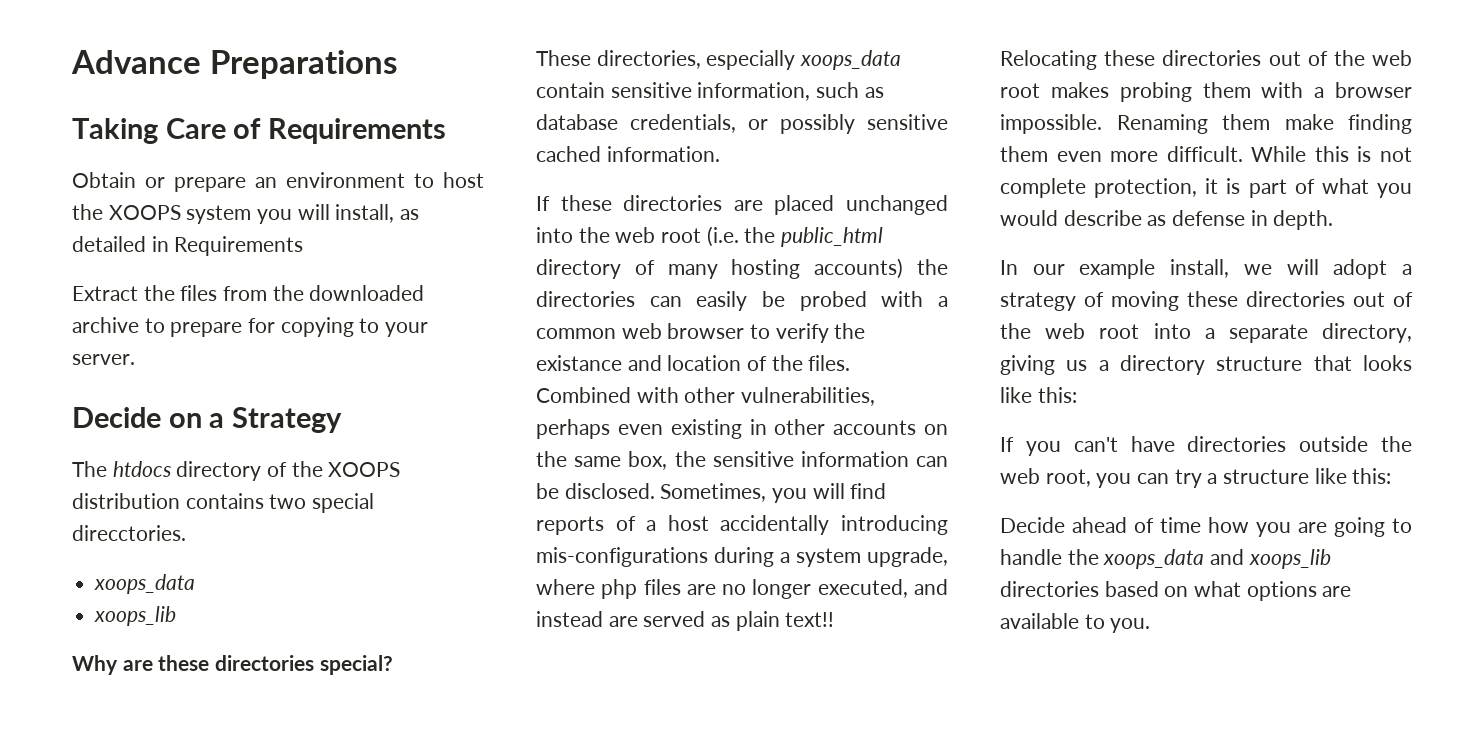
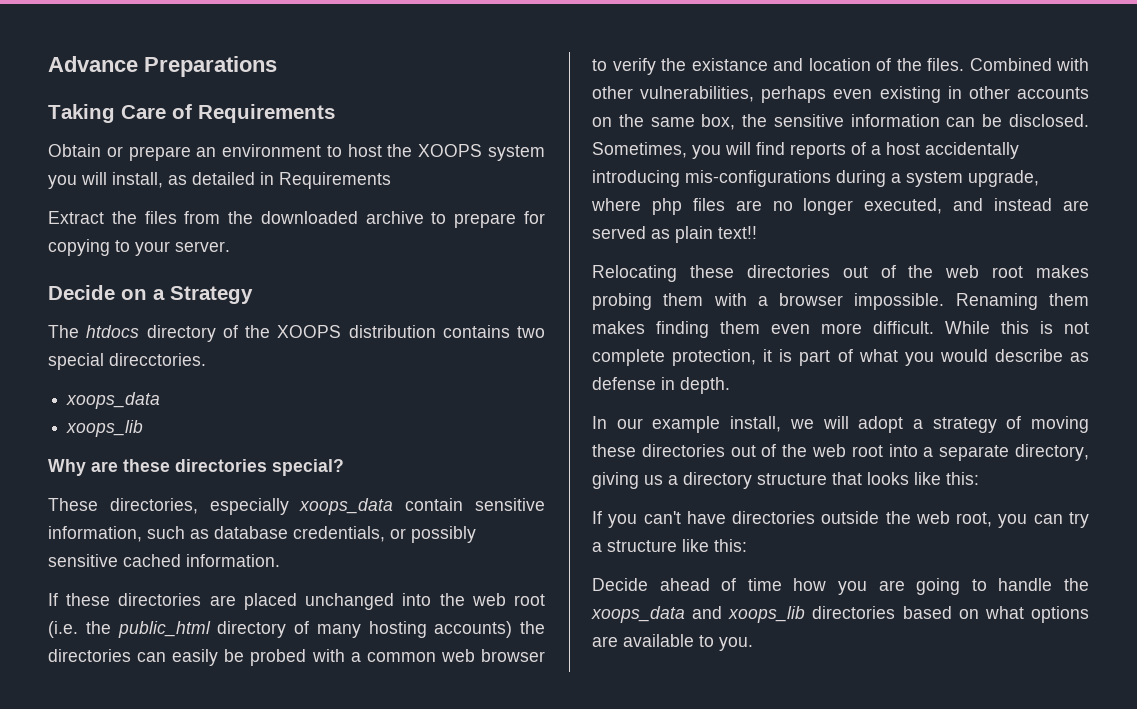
[1284,114,1334,130] make -> [592,321,645,334] makes

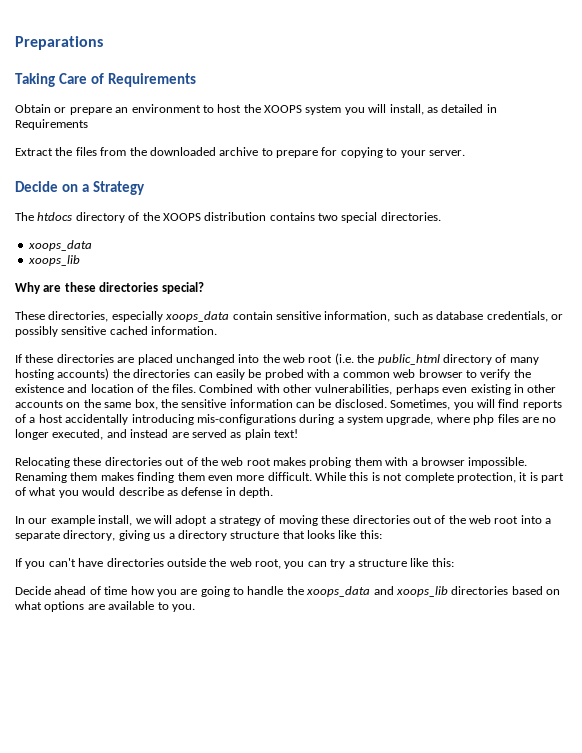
[48,56,138,72] Advance -> (15, 43) none
[109,353,206,366] direcctories. -> [380,212,441,221] directories.
[691,58,768,71] existance -> [15,384,64,393] existence
[718,226,757,239] text!! -> [274,429,298,438] text!

